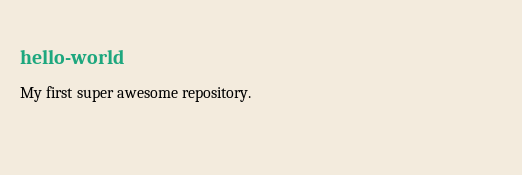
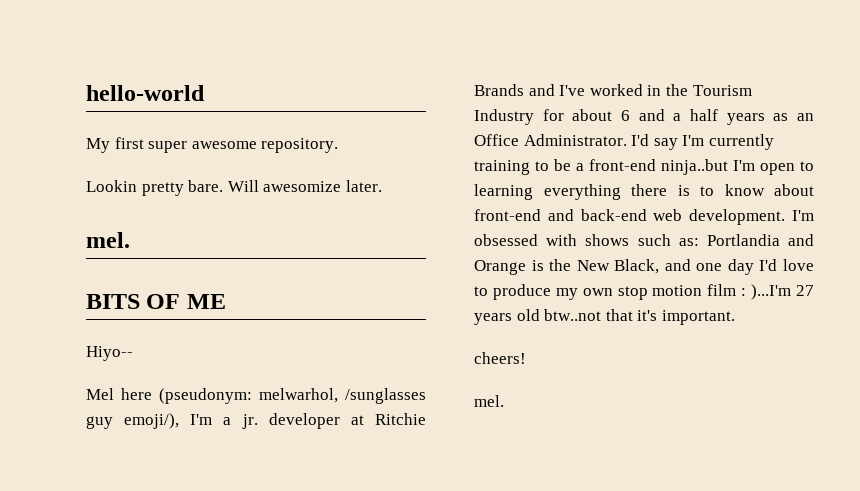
(252, 94) none -> [86,180,382,196] [86,232,130,248] [86,294,226,309] [86,346,133,361] [86,388,426,404] [86,413,426,429] [474,84,752,96] [474,109,814,125] [474,134,774,150] [474,159,814,175] [474,184,814,200] [474,209,814,225] [474,234,814,246] [474,259,814,275] [474,284,814,300] [474,309,735,325] [474,352,526,364] [474,395,504,407] // Lookin pretty bare. Will awesomize later. // mel. // BITS OF ME // Hiyo-- // Mel here (pseudonym: melwarhol, /sunglasses guy emoji/), I'm a jr. developer at Ritchie Brands and I've worked in the Tourism Industry for about 6 and a half years as an Office Administrator. I'd say I'm currently training to be a front-end ninja..but I'm open to learning everything there is to know about front-end and back-end web development. I'm obsessed with shows such as: Portlandia and Orange is the New Black, and one day I'd love to produce my own stop motion film : )...I'm 27 years old btw..not that it's important. // cheers! // mel.

